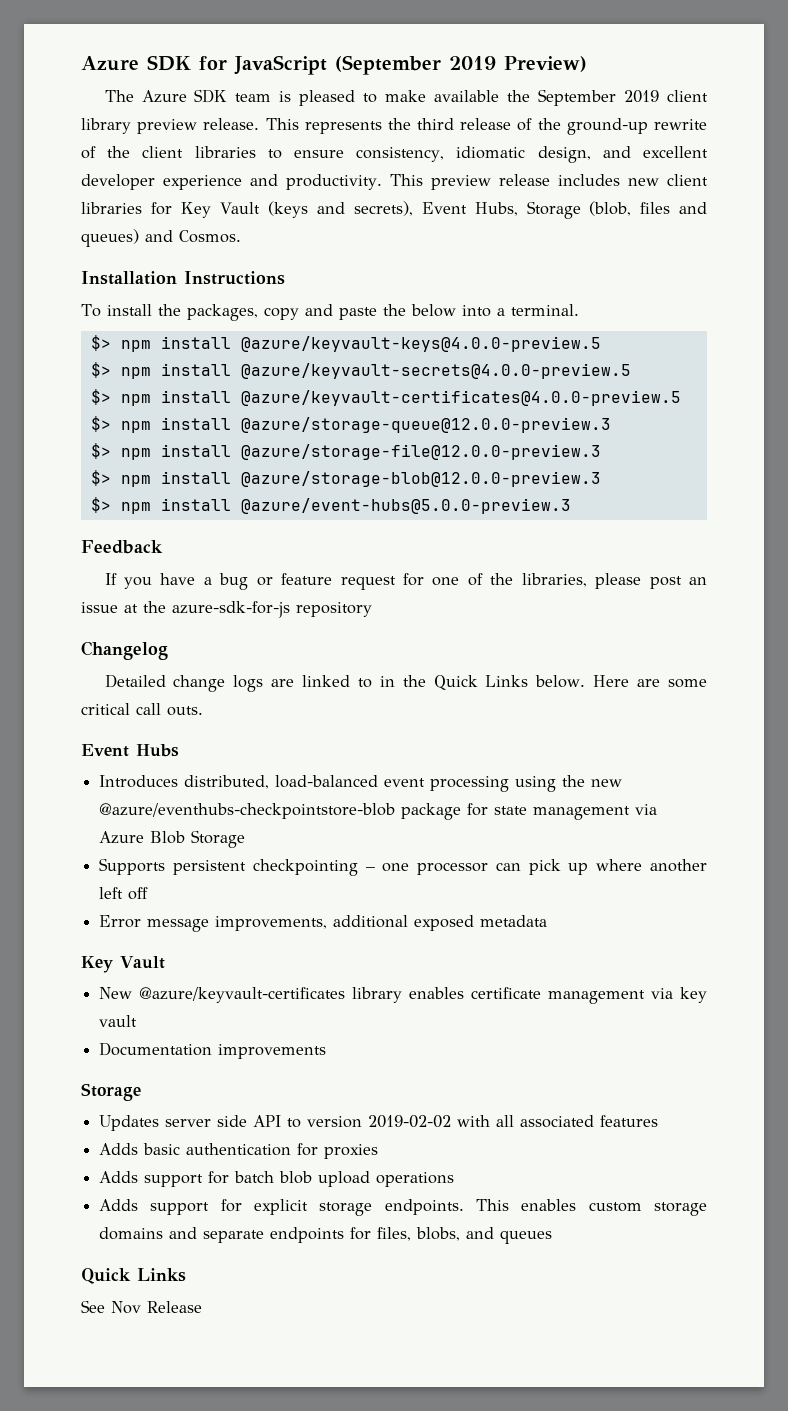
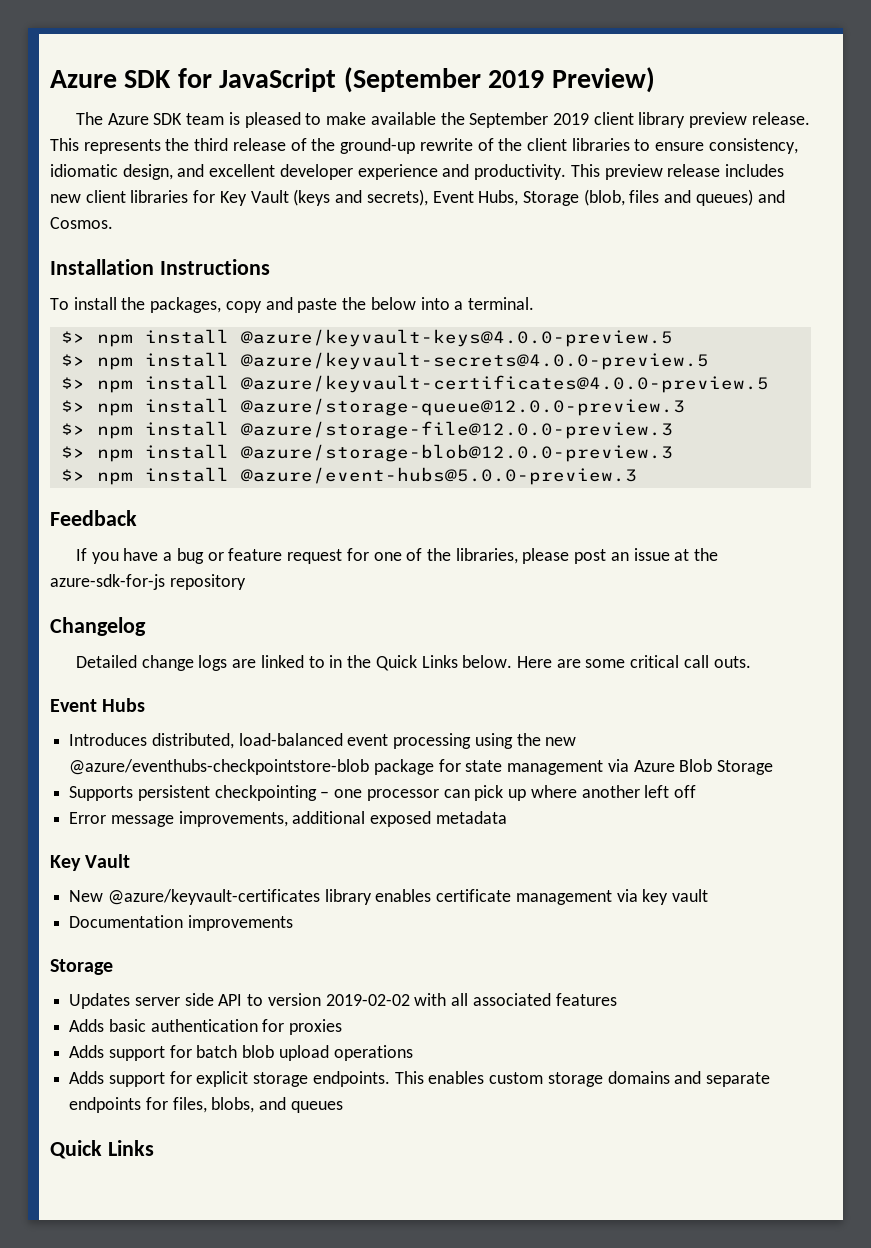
[81,1300,202,1314] // See Nov Release -> (154, 1148) none

